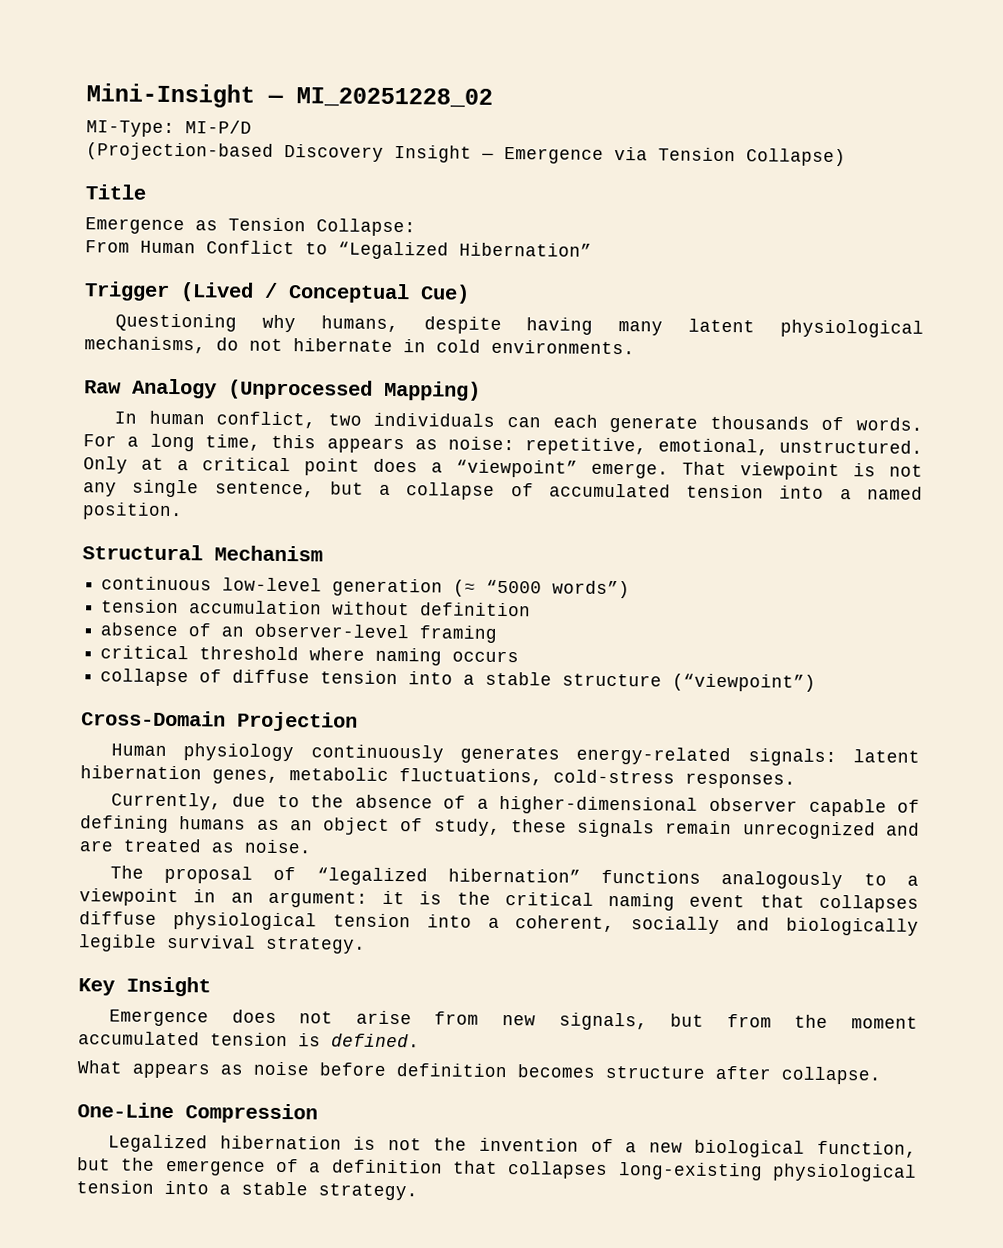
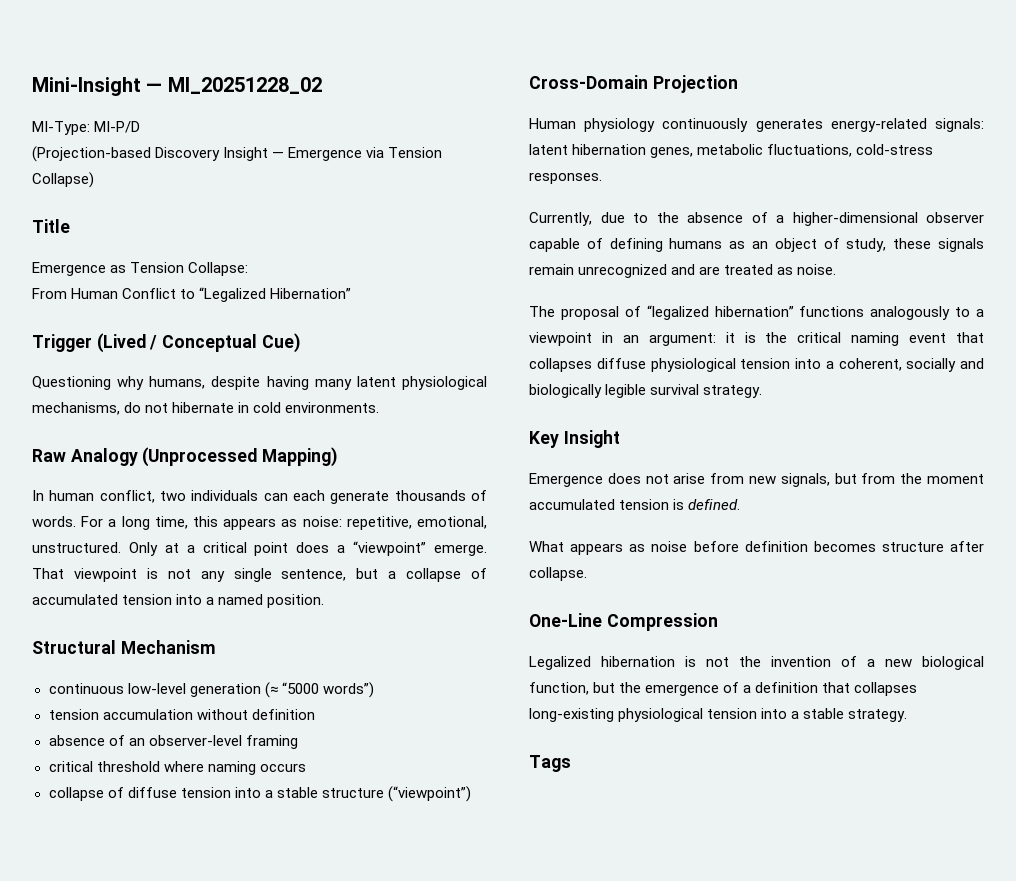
(418, 1192) none -> [529,755,571,772] // Tags

